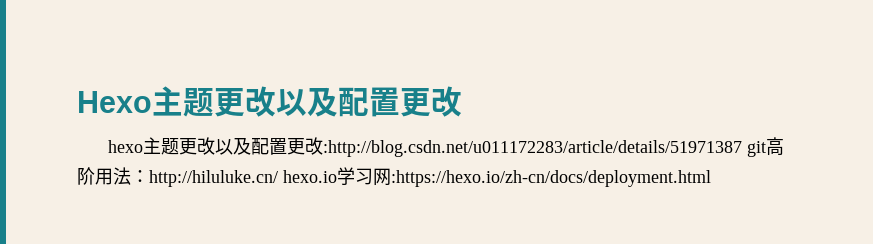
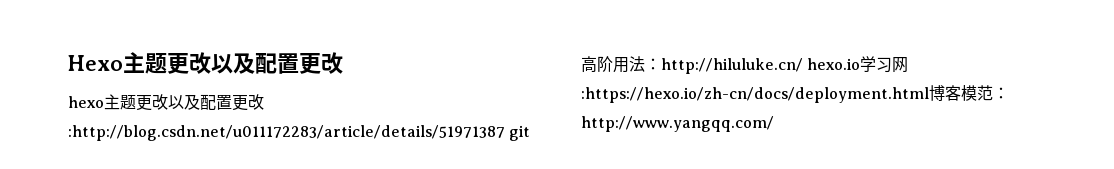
(711, 178) none -> [928,85,1009,101] [581,116,774,132] 博客模范：http://www.yangqq.com/

